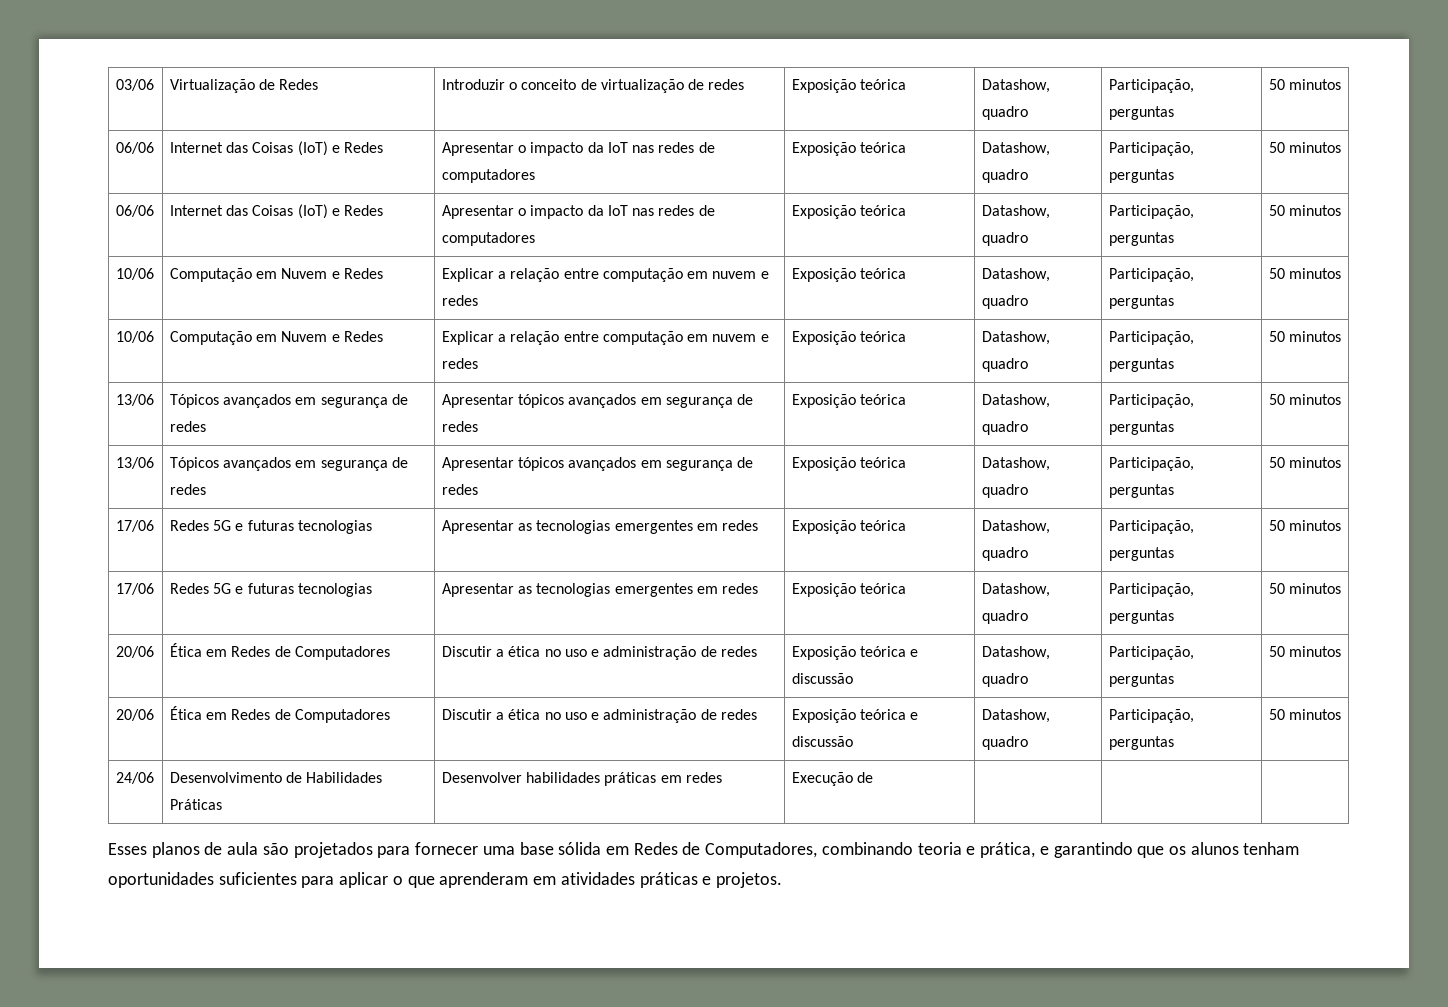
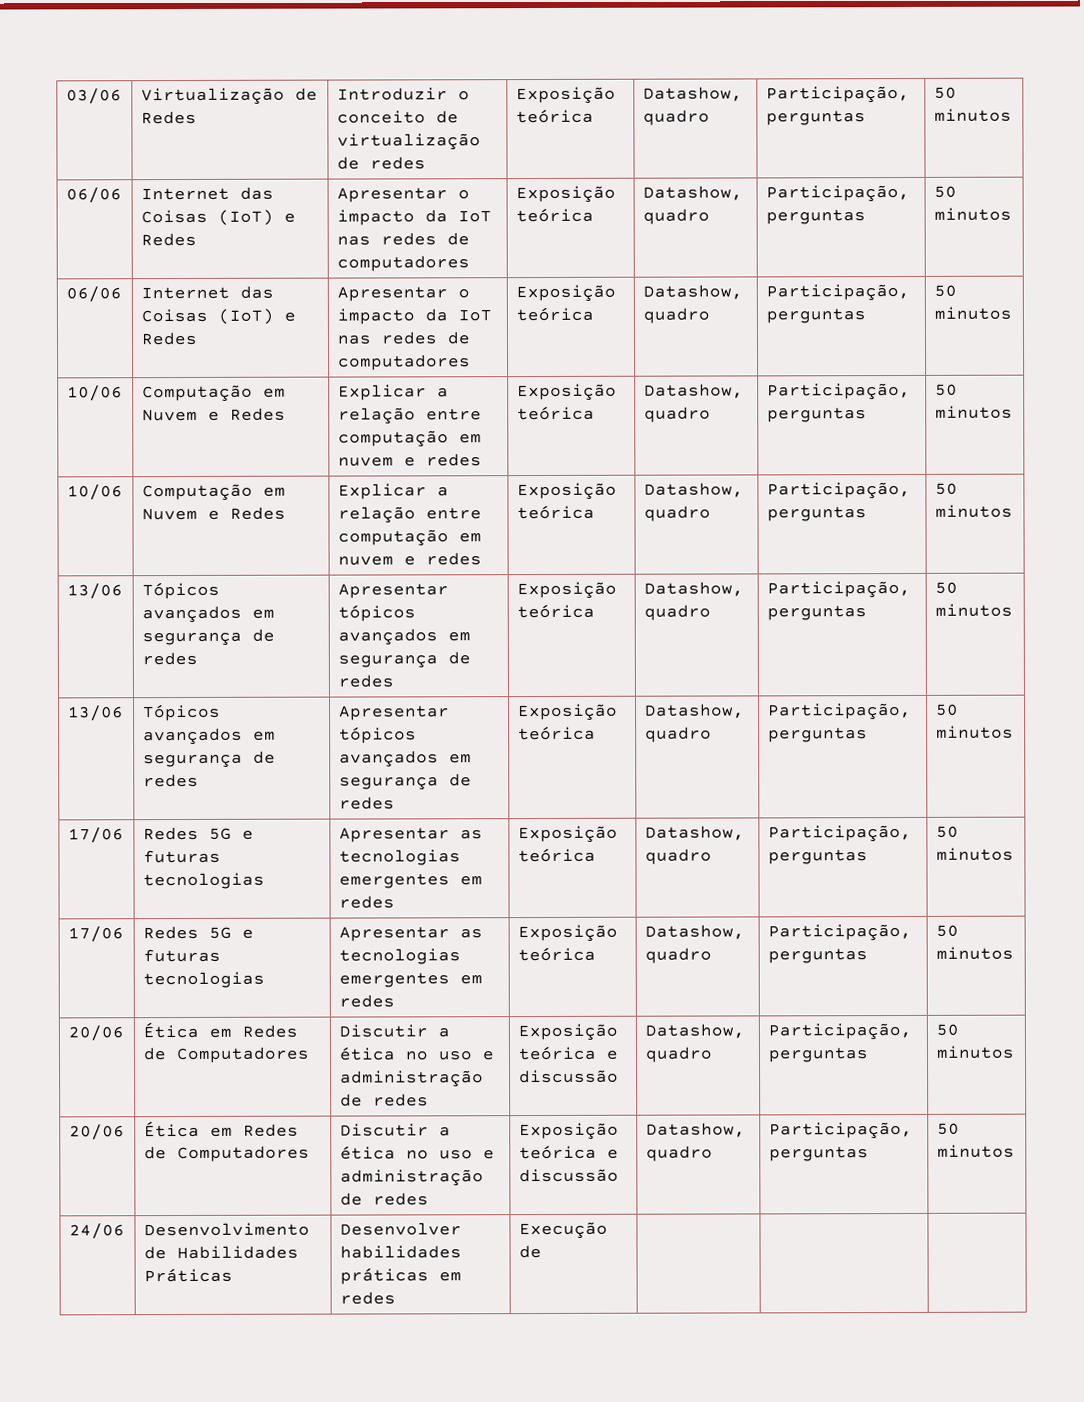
[108,842,1300,858] [108,872,782,888] // Esses planos de aula são projetados para fornecer uma base sólida em Redes de Computadores, combinando teoria e prática, e garantindo que os alunos tenham oportunidades suficientes para aplicar o que aprenderam em atividades práticas e projetos. -> (542, 1252) none

